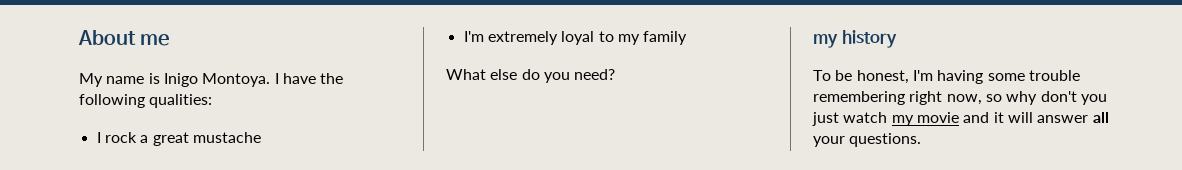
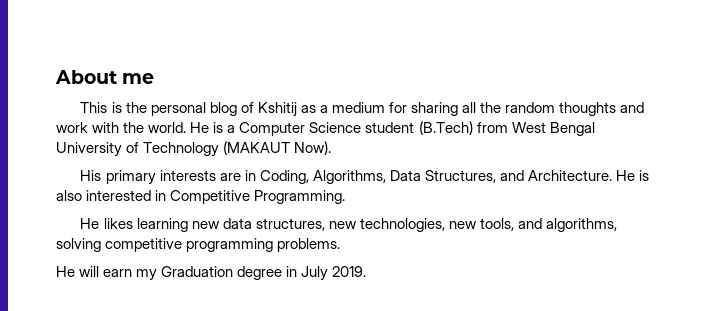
[79,73,344,87] [79,94,213,108] [96,132,261,146] [463,31,688,45] [446,69,616,83] [813,30,897,48] [813,70,1080,84] [813,91,1107,105] [812,112,1109,126] [813,133,922,147] My name is Inigo Montoya. I have the following qualities: // I rock a great mustache // I'm extremely loyal to my family // What else do you need? // my history // To be honest, I'm having some trouble remembering right now, so why don't you just watch my movie and it will answer all your questions. -> [80,102,645,117] [56,121,595,136] [56,141,332,157] [80,170,650,185] [56,190,346,204] [80,218,618,232] [56,238,341,252] [56,266,367,281] This is the personal blog of Kshitij as a medium for sharing all the random thoughts and work with the world. He is a Computer Science student (B.Tech) from West Bengal University of Technology (MAKAUT Now). // His primary interests are in Coding, Algorithms, Data Structures, and Architecture. He is also interested in Competitive Programming. // He likes learning new data structures, new technologies, new tools, and algorithms, solving competitive programming problems. // He will earn my Graduation degree in July 2019.

